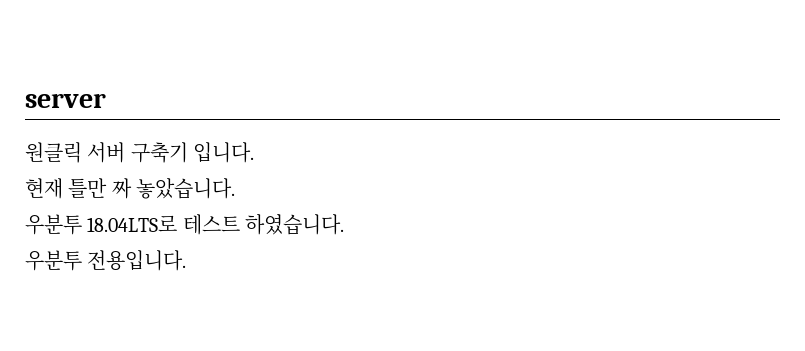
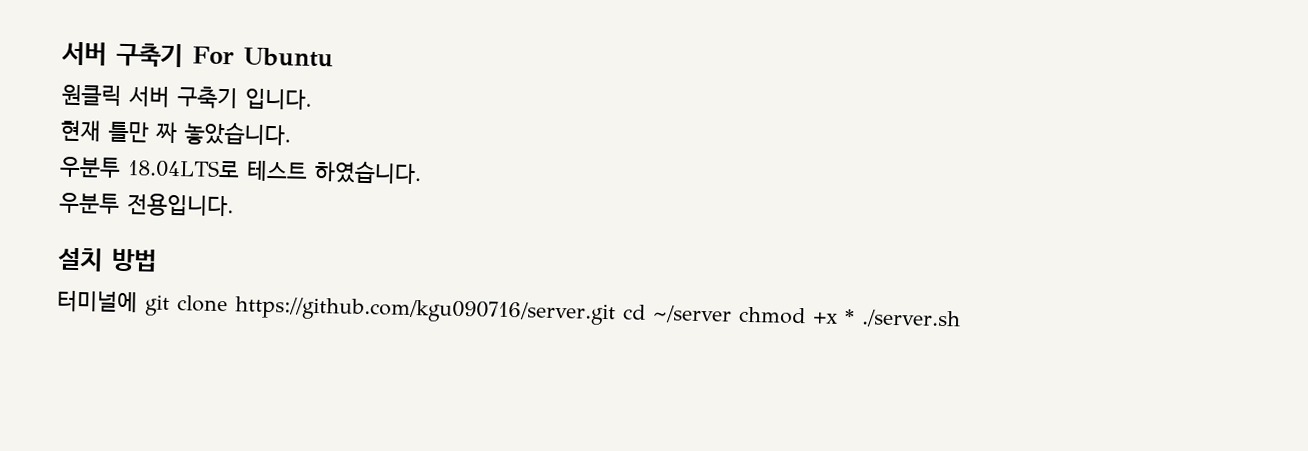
[25,93,106,108] server -> [61,41,334,68] 서버 구축기 For Ubuntu
(187, 260) none -> [57,247,157,272] [57,289,961,329] // 설치 방법 // 터미널에 git clone https://github.com/kgu090716/server.git cd ~/server chmod +x * ./server.sh

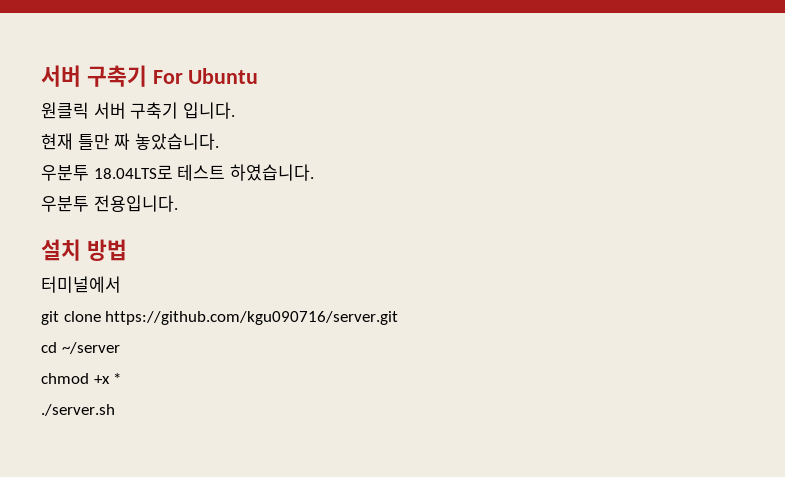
[57,289,138,314] 터미널에 -> [41,276,121,293] 터미널에서 //
(616, 311) none -> (399, 318) //
(732, 314) none -> (120, 348) //
(855, 316) none -> (122, 378) //

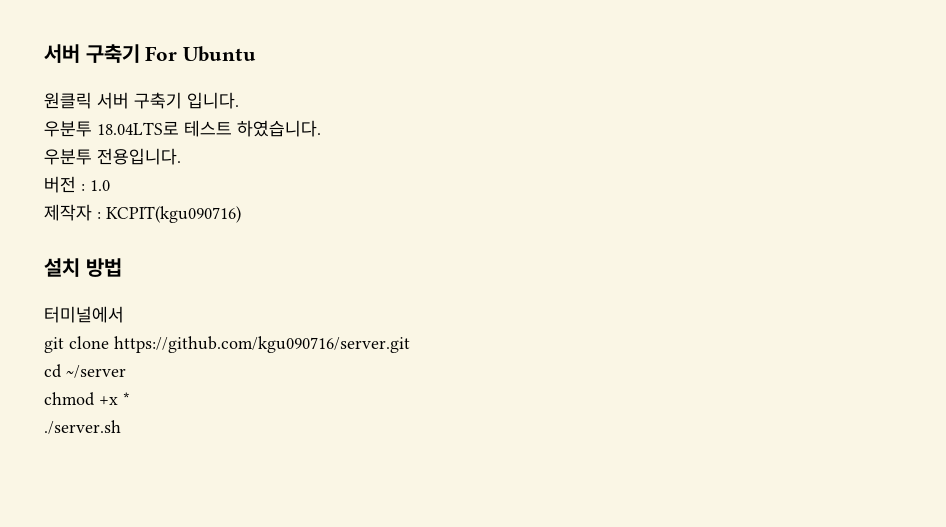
[41,133,219,150] // 현재 틀만 짜 놓았습니다. -> (239, 100) none
(178, 203) none -> [44,176,110,193] [44,204,241,223] // 버전 : 1.0 // 제작자 : KCPIT(kgu090716)

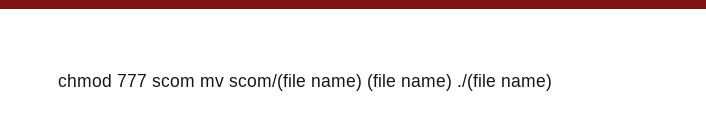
[44,44,257,63] [44,92,239,109] [44,120,321,137] [44,148,181,165] [44,176,110,193] [44,204,241,223] [44,258,122,277] [44,306,124,323] [44,336,410,353] [44,364,126,378] [44,392,130,406] [44,420,121,434] 서버 구축기 For Ubuntu // 원클릭 서버 구축기 입니다. // 우분투 18.04LTS로 테스트 하였습니다. // 우분투 전용입니다. // 버전 : 1.0 // 제작자 : KCPIT(kgu090716) // 설치 방법 // 터미널에서 // git clone https://github.com/kgu090716/server.git // cd ~/server // chmod +x * // ./server.sh -> [58,74,552,91] chmod 777 scom mv scom/(file name) (file name) ./(file name)

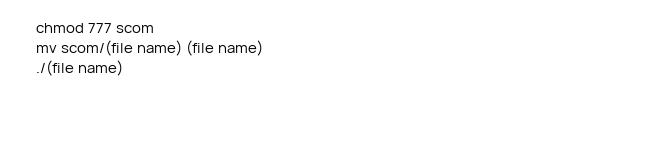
(195, 82) none -> (155, 29) //
(452, 82) none -> (264, 48) //

